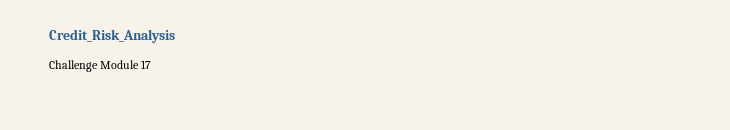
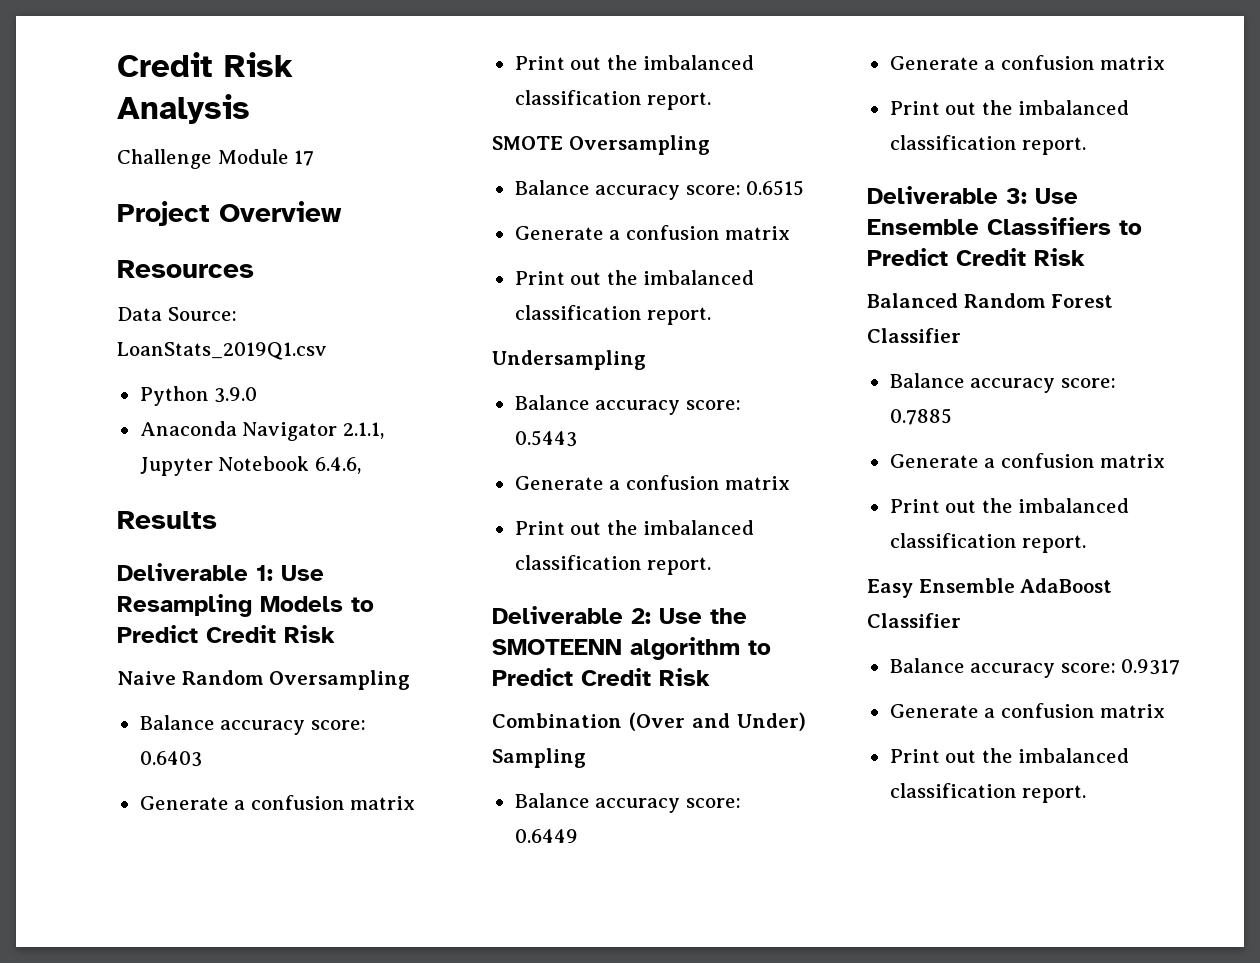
[49,29,175,43] Credit_Risk_Analysis -> [117,52,293,77] [117,94,250,124] Credit Risk Analysis
(152, 64) none -> [117,201,342,226] [117,260,254,278] [117,307,237,321] [117,342,327,360] [139,386,258,406] [139,421,384,441] [139,456,361,476] [117,511,217,529] [117,563,324,581] [117,594,374,617] [117,625,335,643] [117,670,411,690] [139,715,366,735] [139,751,202,767] [139,795,416,810] [514,55,755,70] [514,90,712,110] [492,135,710,155] [514,180,805,200] [514,225,791,240] [514,270,755,285] [514,305,712,325] [492,350,646,370] [514,395,741,415] [514,430,577,447] [514,475,791,490] [514,520,755,535] [514,555,712,575] [492,606,747,624] [492,637,771,660] [492,668,710,686] [492,712,806,731] [492,748,586,768] [514,793,741,813] [514,829,578,843] [889,55,1166,70] [889,100,1130,115] [889,135,1087,155] [867,186,1078,204] [867,217,1142,235] [867,248,1085,266] [867,293,1114,308] [867,328,961,343] [889,373,1116,393] [889,408,952,425] [889,453,1166,468] [889,498,1130,513] [889,533,1087,553] [867,578,1113,598] [867,613,961,628] [889,658,1181,678] [889,703,1166,718] [889,748,1130,763] [889,783,1087,803] // Project Overview // Resources // Data Source: LoanStats_2019Q1.csv // Python 3.9.0 // Anaconda Navigator 2.1.1, Jupyter Notebook 6.4.6, // Results // Deliverable 1: Use Resampling Models to Predict Credit Risk // Naive Random Oversampling // Balance accuracy score: 0.6403 // Generate a confusion matrix // Print out the imbalanced classification report. // SMOTE Oversampling // Balance accuracy score: 0.6515 // Generate a confusion matrix // Print out the imbalanced classification report. // Undersampling // Balance accuracy score: 0.5443 // Generate a confusion matrix // Print out the imbalanced classification report. // Deliverable 2: Use the SMOTEENN algorithm to Predict Credit Risk // Combination (Over and Under) Sampling // Balance accuracy score: 0.6449 // Generate a confusion matrix // Print out the imbalanced classification report. // Deliverable 3: Use Ensemble Classifiers to Predict Credit Risk // Balanced Random Forest Classifier // Balance accuracy score: 0.7885 // Generate a confusion matrix // Print out the imbalanced classification report. // Easy Ensemble AdaBoost Classifier // Balance accuracy score: 0.9317 // Generate a confusion matrix // Print out the imbalanced classification report.

